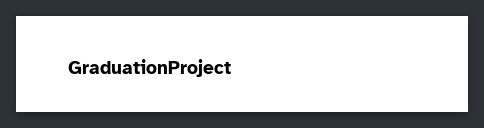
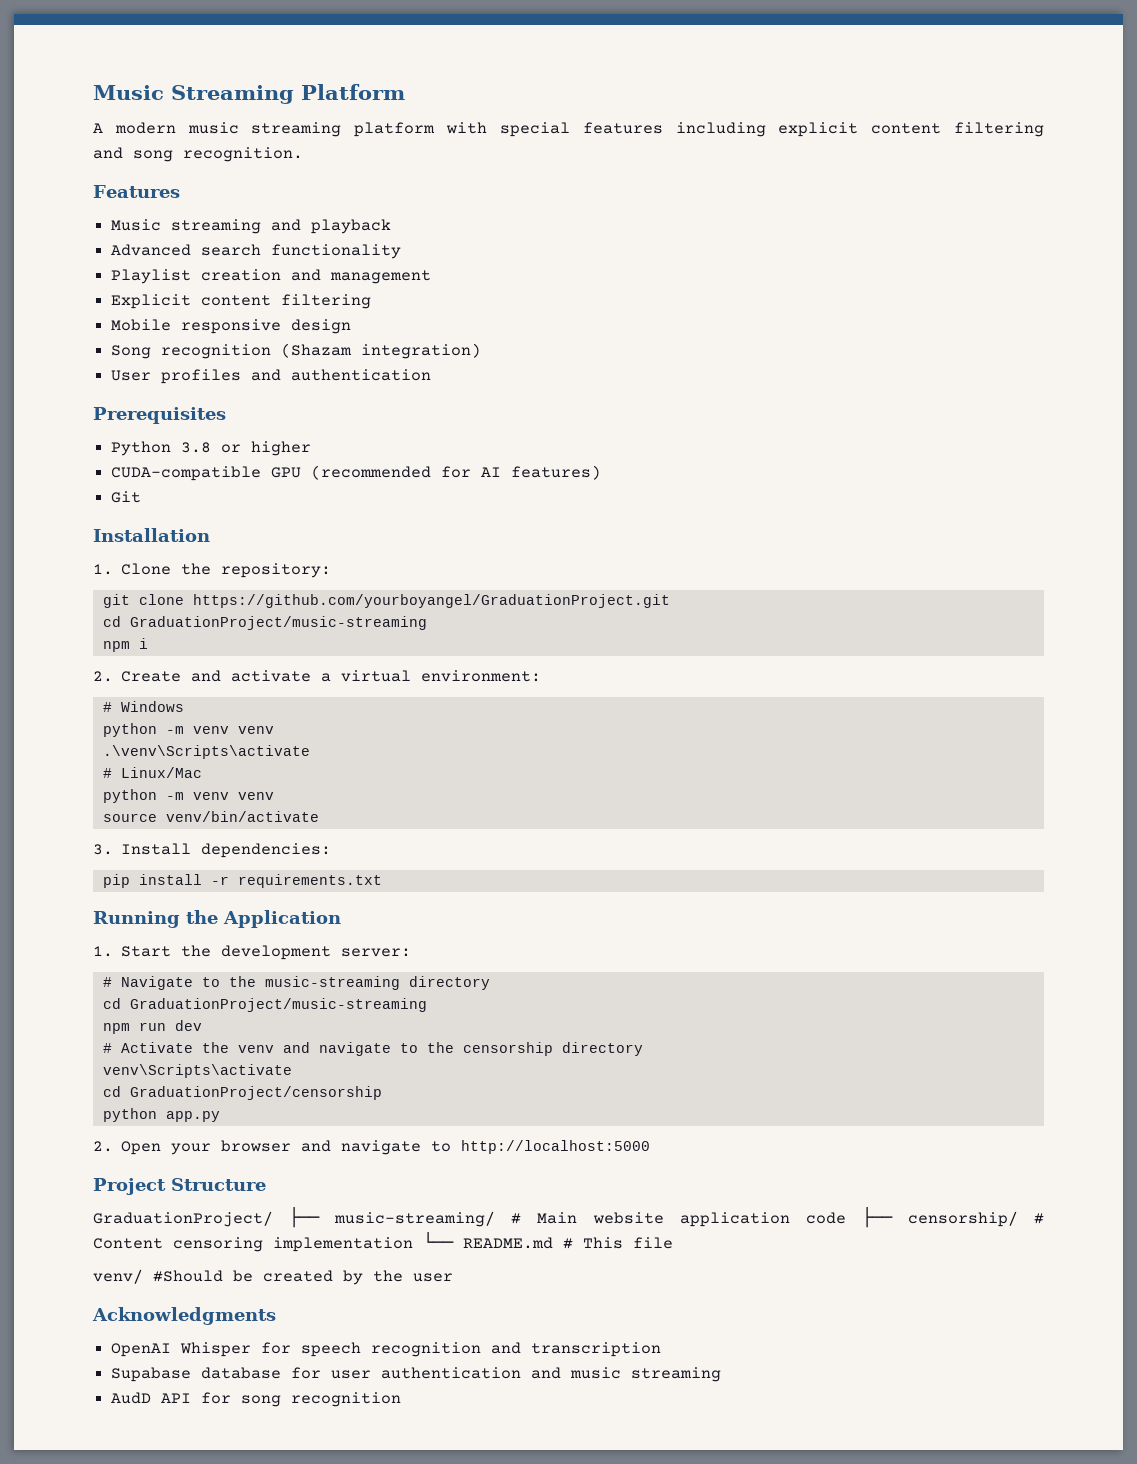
[68,59,231,77] GraduationProject -> [93,84,405,104] [93,122,1045,137] [93,147,303,162] [93,185,180,198] [111,219,392,234] [111,244,402,259] [111,269,432,284] [111,294,372,309] [111,319,352,334] [111,343,482,359] [111,369,432,384] [93,407,226,424] [111,441,312,456] [111,465,602,481] [111,491,142,503] [93,528,210,542] [93,563,332,578] [102,594,670,608] [102,616,427,630] [102,638,148,652] [93,670,542,682] [102,701,184,712] [102,723,274,737] [102,745,310,759] [102,767,202,778] [102,789,274,803] [102,811,319,822] [93,843,332,858] [102,874,382,888] [93,910,341,928] [93,945,412,960] [102,976,490,990] [102,998,427,1012] [102,1020,202,1034] [102,1042,643,1056] [102,1064,292,1078] [102,1086,382,1100] [102,1108,220,1122] [93,1140,651,1155] [93,1178,266,1195] [93,1207,1044,1228] [93,1232,673,1252] [93,1269,453,1285] [92,1307,276,1325] [111,1342,662,1357] [111,1367,722,1382] [111,1392,402,1407] Music Streaming Platform // A modern music streaming platform with special features including explicit content filtering and song recognition. // Features // Music streaming and playback // Advanced search functionality // Playlist creation and management // Explicit content filtering // Mobile responsive design // Song recognition (Shazam integration) // User profiles and authentication // Prerequisites // Python 3.8 or higher // CUDA-compatible GPU (recommended for AI features) // Git // Installation // 1. Clone the repository: // git clone https://github.com/yourboyangel/GraduationProject.git // cd GraduationProject/music-streaming // npm i // 2. Create and activate a virtual environment: // # Windows // python -m venv venv // .\venv\Scripts\activate // # Linux/Mac // python -m venv venv // source venv/bin/activate // 3. Install dependencies: // pip install -r requirements.txt // Running the Application // 1. Start the development server: // # Navigate to the music-streaming directory // cd GraduationProject/music-streaming // npm run dev // # Activate the venv and navigate to the censorship directory // venv\Scripts\activate // cd GraduationProject/censorship // python app.py // 2. Open your browser and navigate to http://localhost:5000 // Project Structure // GraduationProject/ ├── music-streaming/ # Main website application code ├── censorship/ # Content censoring implementation └── README.md # This file // venv/ #Should be created by the user // Acknowledgments // OpenAI Whisper for speech recognition and transcription // Supabase database for user authentication and music streaming // AudD API for song recognition

